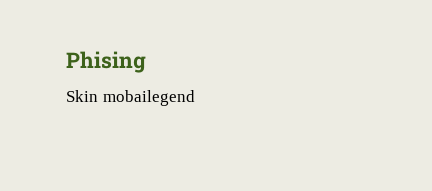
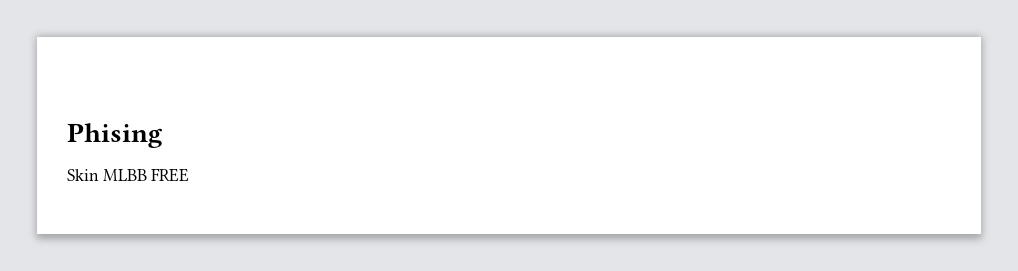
[102,90,195,106] mobailegend -> [102,168,190,182] MLBB FREE

